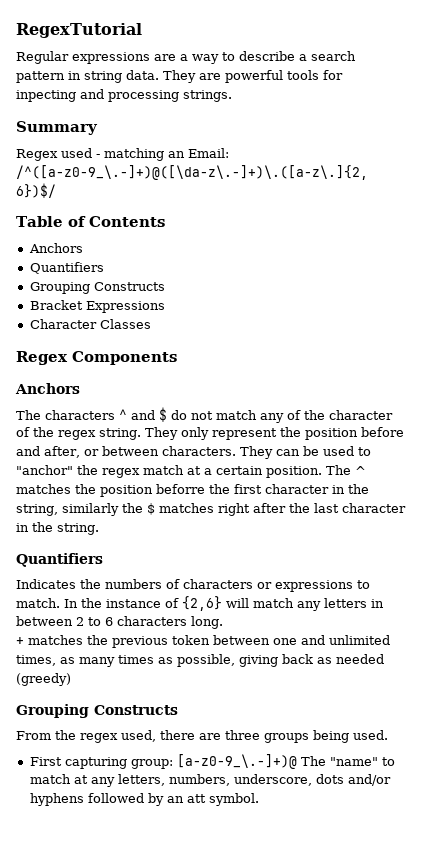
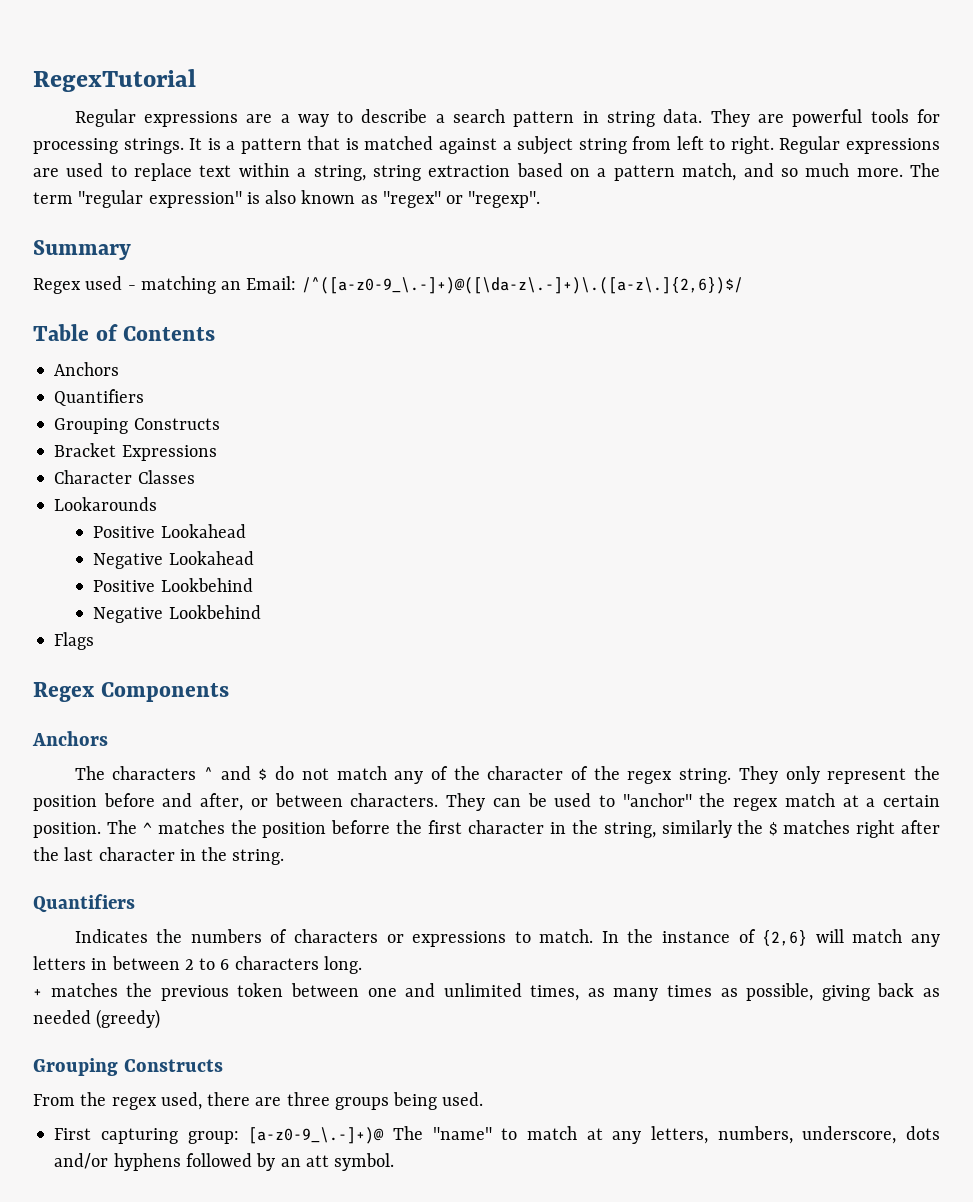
[16,89,104,102] inpecting and -> (940, 116) none
(232, 96) none -> [189,136,940,155] [33,163,940,181] [33,190,541,208] It is a pattern that is matched against a subject string from left to right. Regular expressions are used to replace text within a string, string extraction based on a pattern match, and so much more. The term "regular expression" is also known as "regex" or "regexp".
(151, 324) none -> [54,497,158,511] [93,524,246,538] [93,551,254,569] [93,578,253,592] [93,605,261,623] [54,632,95,650] // Lookarounds // Positive Lookahead // Negative Lookahead // Positive Lookbehind // Negative Lookbehind // Flags

